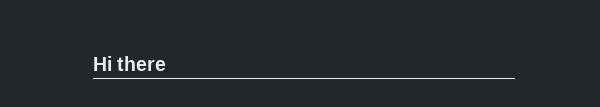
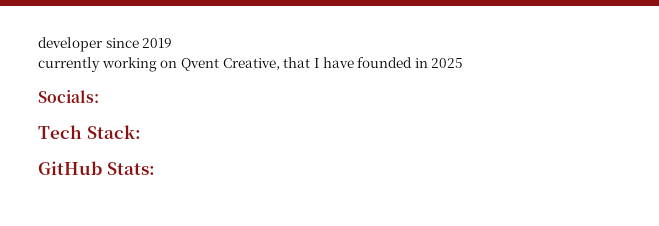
[93,56,167,71] Hi there -> [38,37,173,52] [38,57,464,72] [38,90,99,103] [38,125,141,139] [38,161,155,175] developer since 2019 // currently working on Qvent Creative, that I have founded in 2025 // Socials: // Tech Stack: // GitHub Stats:

